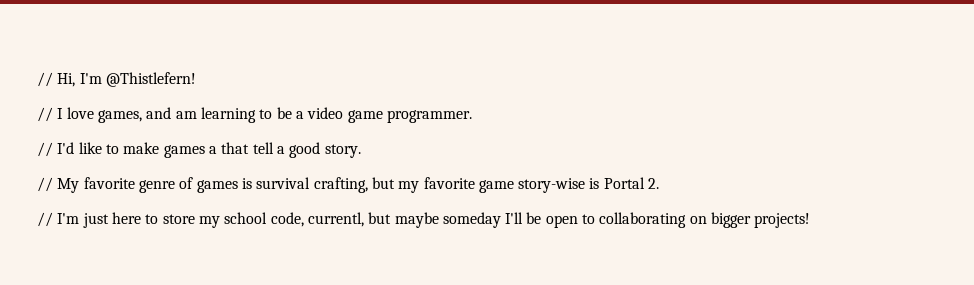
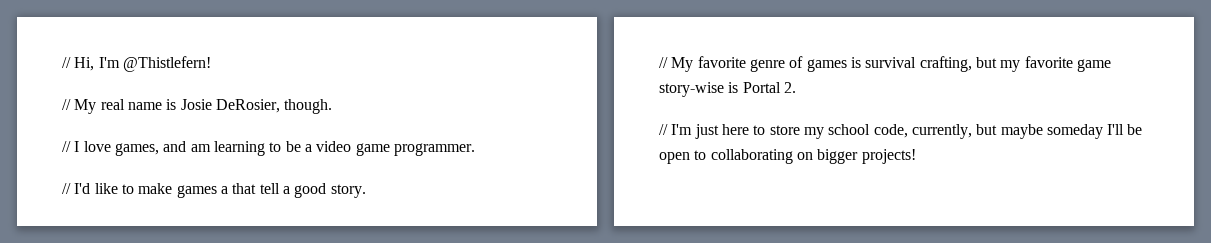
(196, 79) none -> [62,99,333,114] // // My real name is Josie DeRosier, though.
[307,212,364,227] currentl, -> [911,124,972,139] currently,

